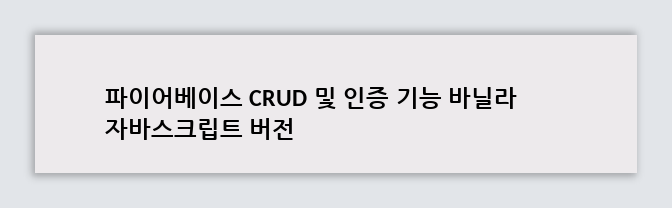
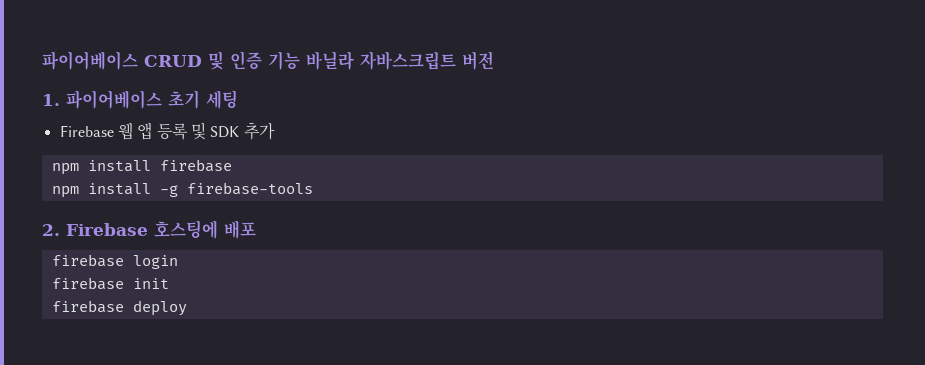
(296, 129) none -> [42,90,238,109] [59,122,275,140] [51,159,232,175] [51,182,313,198] [42,220,256,239] [51,254,178,269] [51,277,169,290] [51,300,187,316] // 1. 파이어베이스 초기 세팅 // Firebase 웹 앱 등록 및 SDK 추가 // npm install firebase // npm install -g firebase-tools // 2. Firebase 호스팅에 배포 // firebase login // firebase init // firebase deploy

